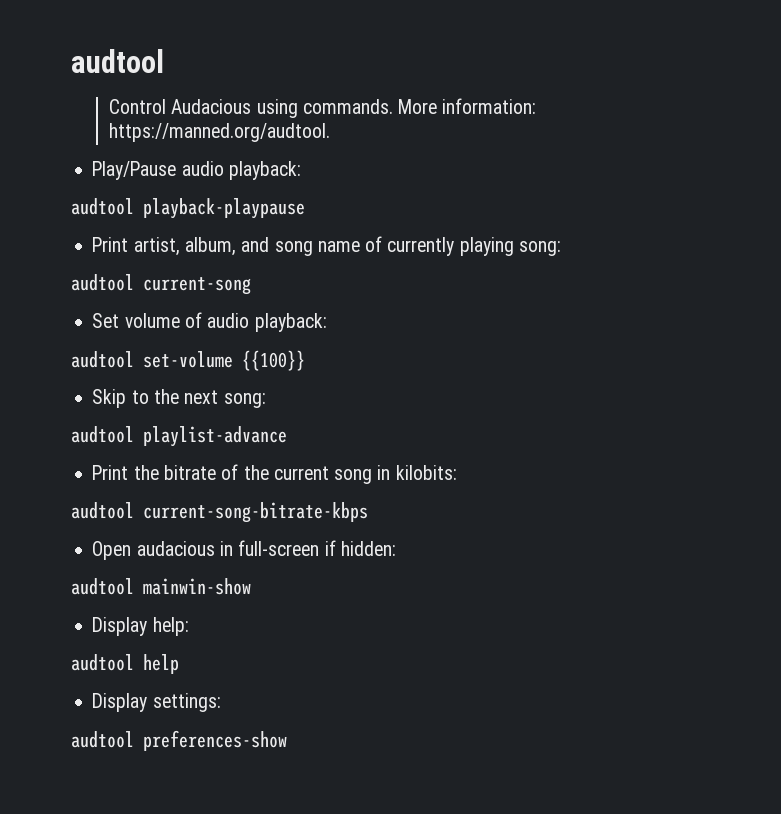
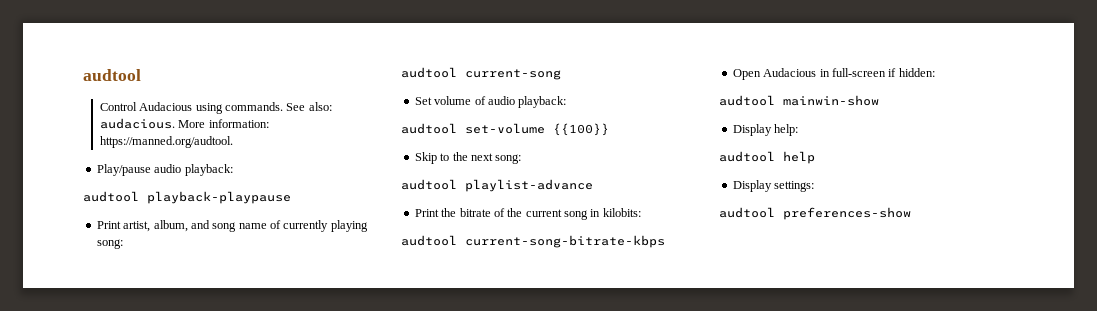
(393, 106) none -> [286,102,332,111] [99,118,175,129] See also: audacious.
[92,161,177,180] Play/Pause -> [96,164,151,176] Play/pause
[136,541,215,556] audacious -> [763,68,817,77] Audacious

